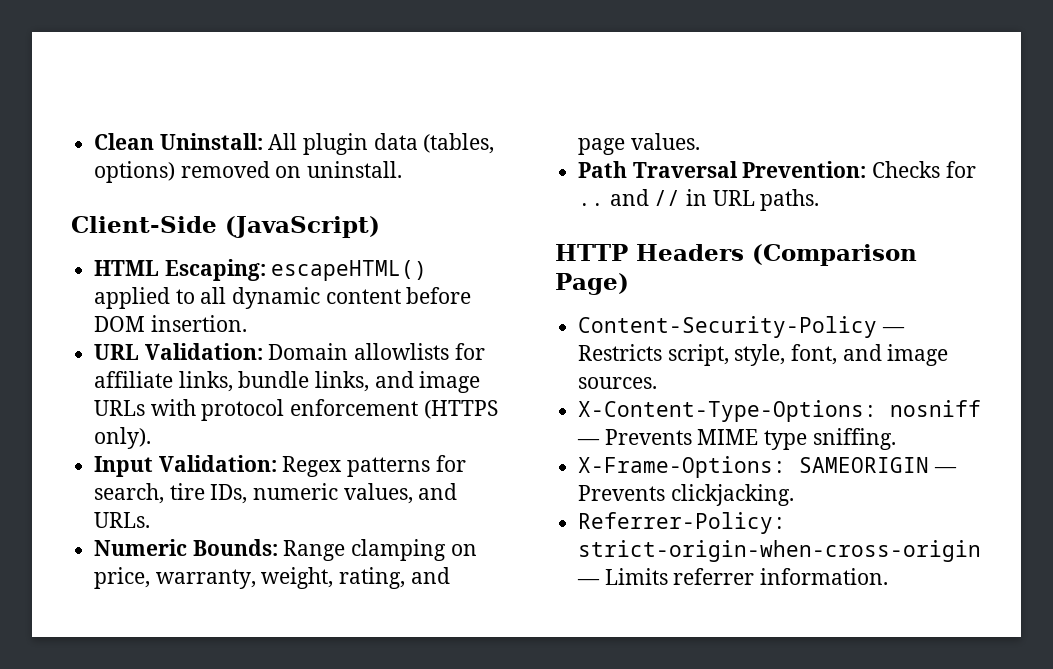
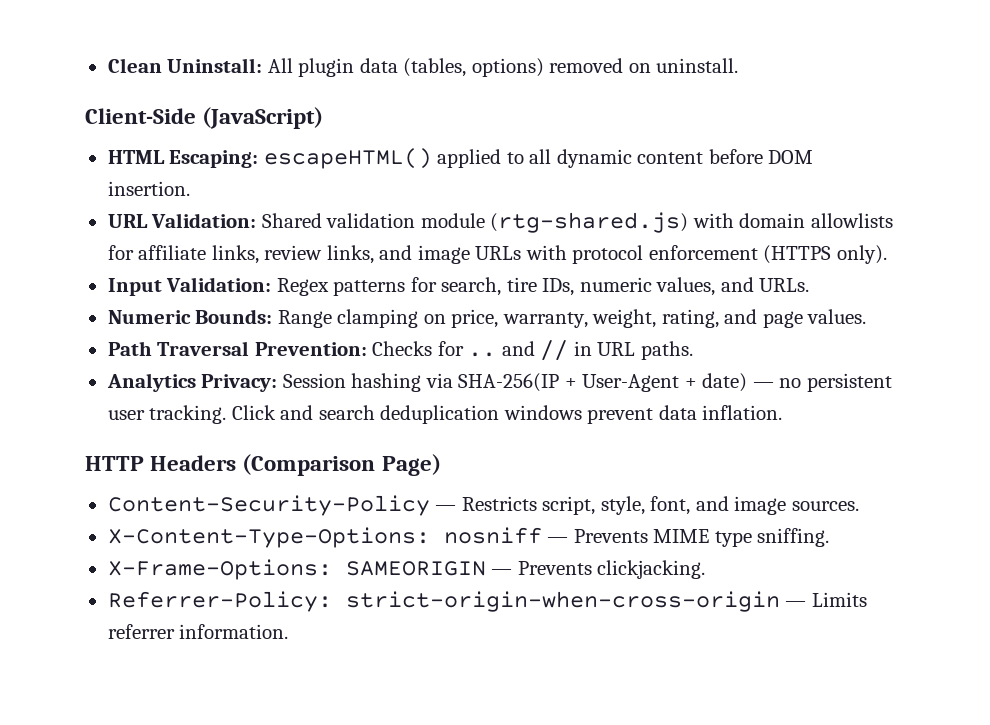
[268,343,349,360] Domain -> [261,212,806,233] Shared validation module (rtg-shared.js) with domain
[238,371,310,388] bundle -> [264,245,323,260] review
(820, 200) none -> [106,373,892,392] [107,405,783,424] // Analytics Privacy: Session hashing via SHA-256(IP + User-Agent + date) — no persistent user tracking. Click and search deduplication windows prevent data inflation.

